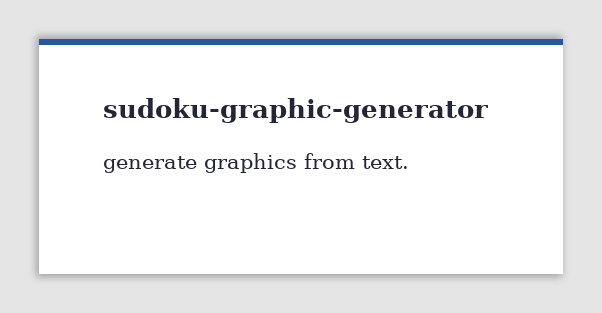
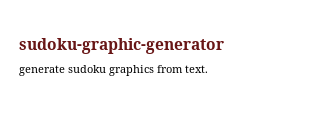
(197, 164) none -> [68,65,106,73] sudoku

